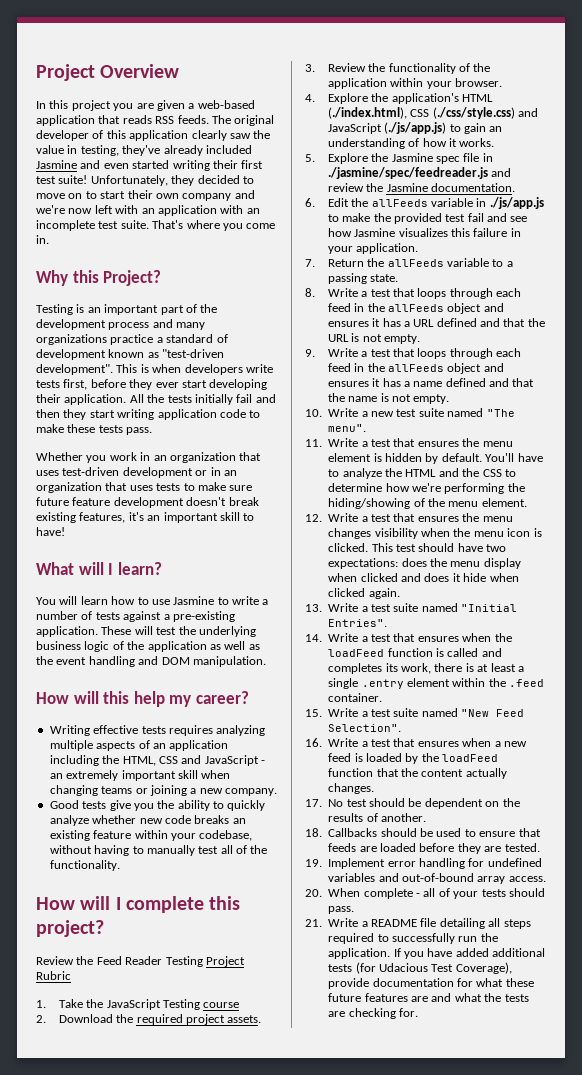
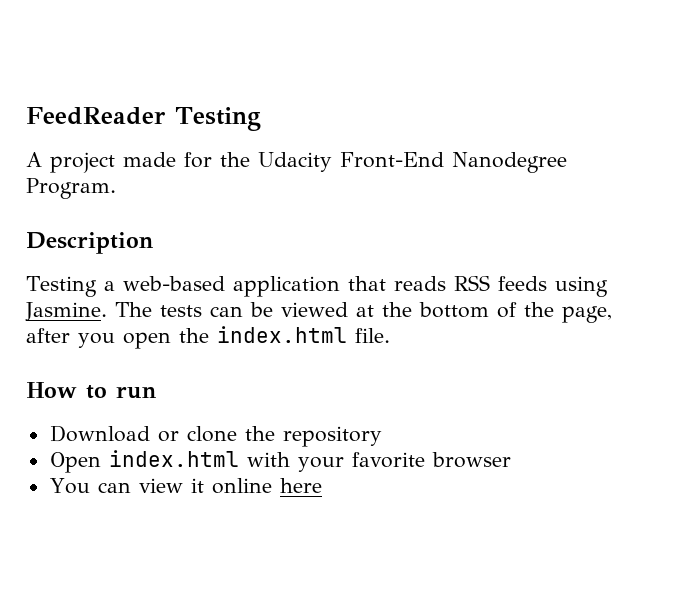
[36,64,180,81] [36,100,185,111] Project Overview // In this project you are given -> [26,107,261,131] [26,152,567,173] [26,178,116,199] [26,232,154,254] [26,276,97,297] FeedReader Testing // A project made for the Udacity Front-End Nanodegree Program. // Description // Testing
[177,115,275,126] [36,130,271,141] [36,145,252,156] [36,160,264,171] [36,175,254,186] [36,190,255,201] [36,205,260,216] [36,220,276,231] [36,235,49,244] [36,270,162,286] [36,304,218,315] [36,319,206,330] [36,334,228,345] [36,349,225,360] [36,364,273,375] [36,379,268,390] [36,394,276,405] [36,409,261,420] [36,424,153,435] [36,452,262,463] [36,467,237,478] [36,482,253,493] [36,497,259,508] [36,512,255,523] [36,527,65,536] [36,562,162,575] [36,596,269,605] [36,611,235,622] [36,626,256,637] [36,641,260,652] [36,656,266,667] [36,691,249,707] [49,725,266,736] [49,740,229,751] [49,755,265,766] [49,770,231,781] [49,785,277,796] [49,800,266,811] [49,815,246,826] [49,830,253,841] [49,845,268,856] [49,860,120,871] [36,896,241,913] [36,920,104,937] [36,956,245,967] [36,971,71,980] [36,999,240,1010] [36,1014,262,1025] [305,63,491,74] [327,78,502,89] [305,93,493,104] [327,107,538,119] [327,122,503,134] [327,138,495,149] [305,153,493,164] [327,167,512,179] [327,183,515,192] [305,197,544,209] [327,213,528,224] [327,228,521,237] [327,243,419,254] [305,258,513,267] [327,273,399,284] [305,288,521,299] [327,303,504,314] [327,318,545,327] [327,333,420,344] [305,348,521,359] [327,363,504,374] [327,378,535,387] [327,393,450,404] [305,408,515,417] [328,424,367,432] [305,438,513,447] [328,453,543,464] [328,468,516,479] [328,483,525,494] [328,498,527,509] [305,513,513,522] [328,528,542,539] [328,543,507,552] [328,558,521,569] [328,573,519,582] [328,588,400,599] [305,603,518,612] [328,619,388,627] [305,633,512,642] [328,648,502,657] [328,663,524,674] [328,678,545,689] [328,693,383,702] [305,708,525,717] [328,724,402,732] [305,738,527,747] [328,753,499,764] [328,768,507,779] [328,783,375,794] [305,798,520,809] [328,813,426,822] [305,828,541,837] [328,843,540,854] [305,858,542,869] [328,873,546,884] [305,888,545,899] [328,906,355,914] [305,918,531,929] [328,933,498,944] [328,948,546,959] [328,962,512,974] [328,978,534,989] [328,993,529,1002] [328,1008,418,1019] feeds. The original developer of this application clearly saw the value in testing, they've already included Jasmine and even started writing their first test suite! Unfortunately, they decided to move on to start their own company and we're now left with an application with an incomplete test suite. That's where you come in. // Why this Project? // Testing is an important part of the development process and many organizations practice a standard of development known as "test-driven development". This is when developers write tests first, before they ever start developing their application. All the tests initially fail and then they start writing application code to make these tests pass. // Whether you work in an organization that uses test-driven development or in an organization that uses tests to make sure future feature development doesn't break existing features, it's an important skill to have! // What will I learn? // You will learn how to use Jasmine to write a number of tests against a pre-existing application. These will test the underlying business logic of the application as well as the event handling and DOM manipulation. // How will this help my career? // Writing effective tests requires analyzing multiple aspects of an application including the HTML, CSS and JavaScript - an extremely important skill when changing teams or joining a new company. // Good tests give you the ability to quickly analyze whether new code breaks an existing feature within your codebase, without having to manually test all of the functionality. // How will I complete this project? // Review the Feed Reader Testing Project Rubric // 1. Take the JavaScript Testing course // 2. Download the required project assets. // 3. Review the functionality of the application within your browser. // 4. Explore the application's HTML (./index.html), CSS (./css/style.css) and JavaScript (./js/app.js) to gain an understanding of how it works. // 5. Explore the Jasmine spec file in ./jasmine/spec/feedreader.js and review the Jasmine documentation. // 6. Edit the allFeeds variable in ./js/app.js to make the provided test fail and see how Jasmine visualizes this failure in your application. // 7. Return the allFeeds variable to a passing state. // 8. Write a test that loops through each feed in the allFeeds object and ensures it has a URL defined and that the URL is not empty. // 9. Write a test that loops through each feed in the allFeeds object and ensures it has a name defined and that the name is not empty. // 10. Write a new test suite named "The menu". // 11. Write a test that ensures the menu element is hidden by default. You'll have to analyze the HTML and the CSS to determine how we're performing the hiding/showing of the menu element. // 12. Write a test that ensures the menu changes visibility when the menu icon is clicked. This test should have two expectations: does the menu display when clicked and does it hide when clicked again. // 13. Write a test suite named "Initial Entries". // 14. Write a test that ensures when the loadFeed function is called and completes its work, there is at least a single .entry element within the .feed container. // 15. Write a test suite named "New Feed Selection". // 16. Write a test that ensures when a new feed is loaded by the loadFeed function that the content actually changes. // 17. No test should be dependent on the results of another. // 18. Callbacks should be used to ensure that feeds are loaded before they are tested. // 19. Implement error handling for undefined variables and out-of-bound array access. // 20. When complete - all of your tests should pass. // 21. Write a README file detailing all steps required to successfully run the application. If you have added additional tests (for Udacious Test Coverage), provide documentation for what these future features are and what the tests are checking for. -> [497,276,608,297] [25,302,612,323] [26,326,390,349] [26,382,157,399] [49,425,382,447] [49,450,511,473] [49,478,322,494] feeds using Jasmine. The tests can be viewed at the bottom of the page, after you open the index.html file. // How to run // Download or clone the repository // Open index.html with your favorite browser // You can view it online here

